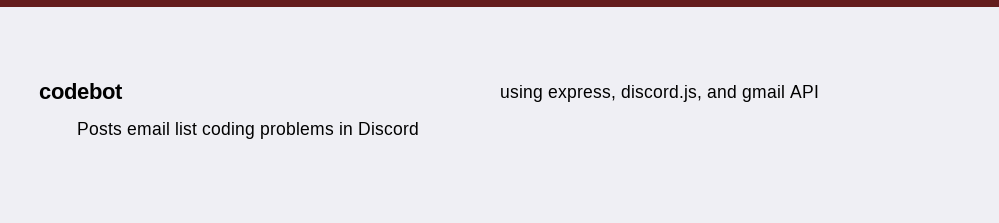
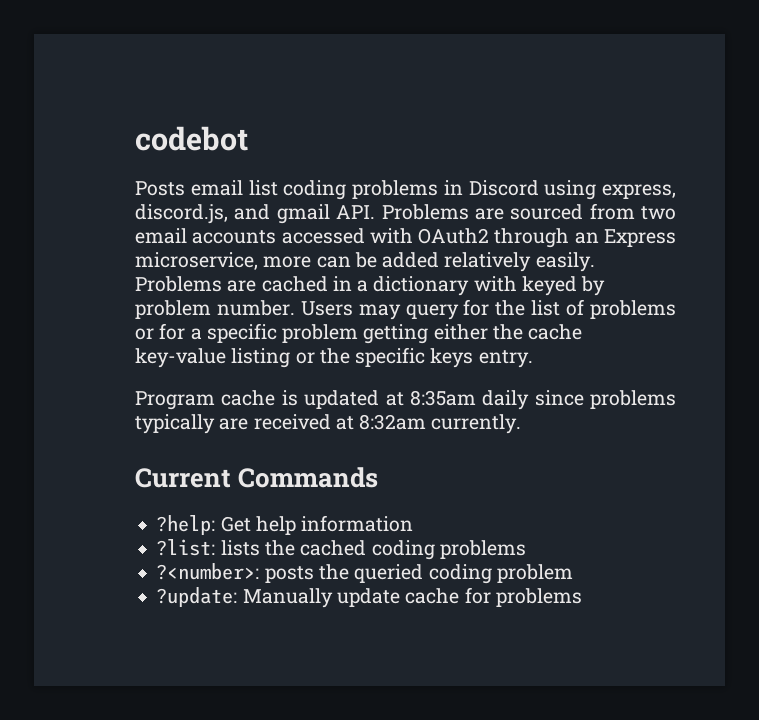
[790,85,819,98] API -> [336,203,676,220] [135,228,676,248] [135,252,595,272] [135,276,606,296] [135,299,677,320] [135,323,583,344] [135,347,533,368] [135,390,676,410] [135,414,522,434] [135,467,379,488] [156,515,414,535] [156,539,526,560] [156,563,573,584] [156,587,582,608] API. Problems are sourced from two email accounts accessed with OAuth2 through an Express microservice, more can be added relatively easily. Problems are cached in a dictionary with keyed by problem number. Users may query for the list of problems or for a specific problem getting either the cache key-value listing or the specific keys entry. // Program cache is updated at 8:35am daily since problems typically are received at 8:32am currently. // Current Commands // ?help: Get help information // ?list: lists the cached coding problems // ?<number>: posts the queried coding problem // ?update: Manually update cache for problems

